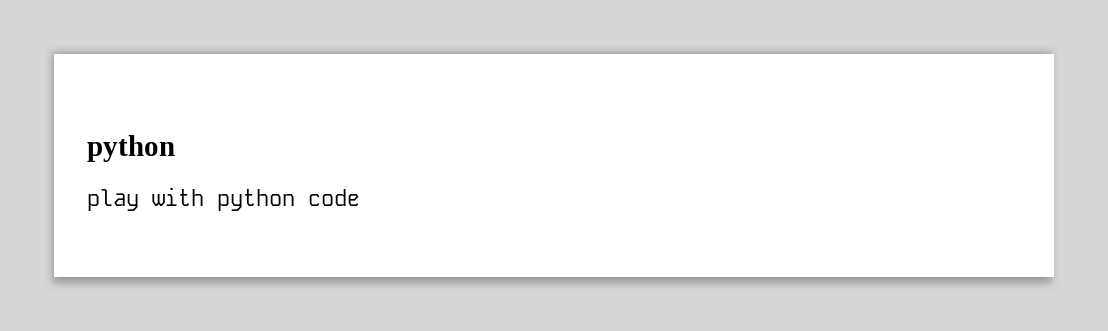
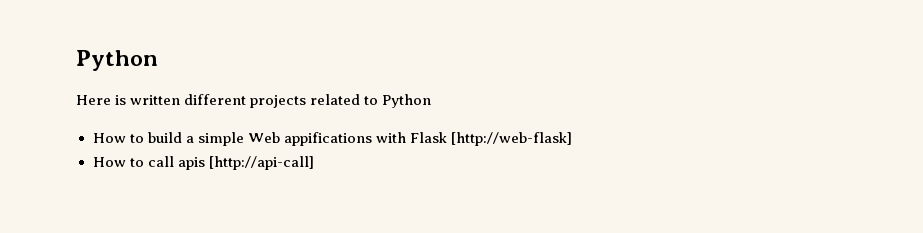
[87,135,175,162] [87,187,360,211] python // play with python code -> [76,50,158,71] [76,94,432,108] [92,132,572,146] [92,156,314,170] Python // Here is written different projects related to Python // How to build a simple Web appifications with Flask [http://web-flask] // How to call apis [http://api-call]

